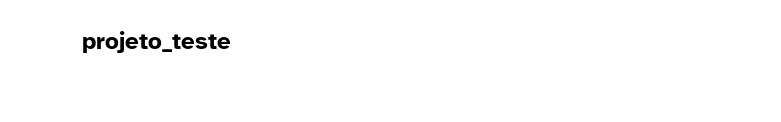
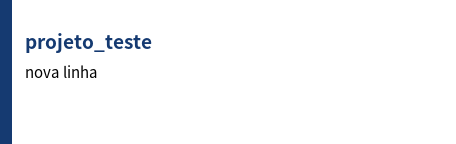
(231, 42) none -> [25,65,98,78] // nova linha

